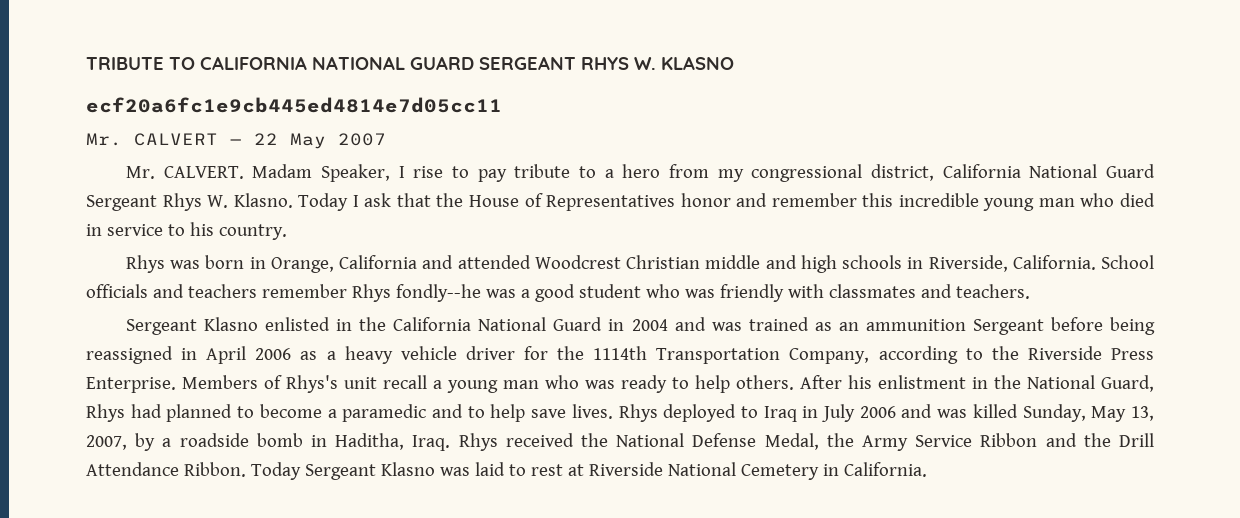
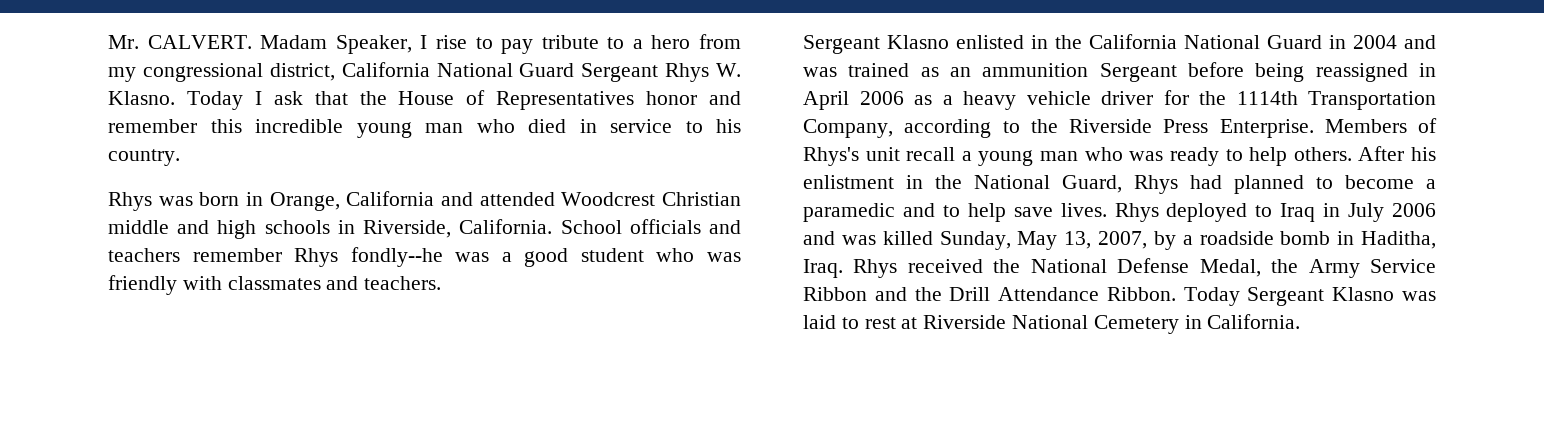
[86,56,734,70] [86,97,502,113] [86,133,386,149] TRIBUTE TO CALIFORNIA NATIONAL GUARD SERGEANT RHYS W. KLASNO // ecf20a6fc1e9cb445ed4814e7d05cc11 // Mr. CALVERT — 22 May 2007 // -> (108, 42) none

